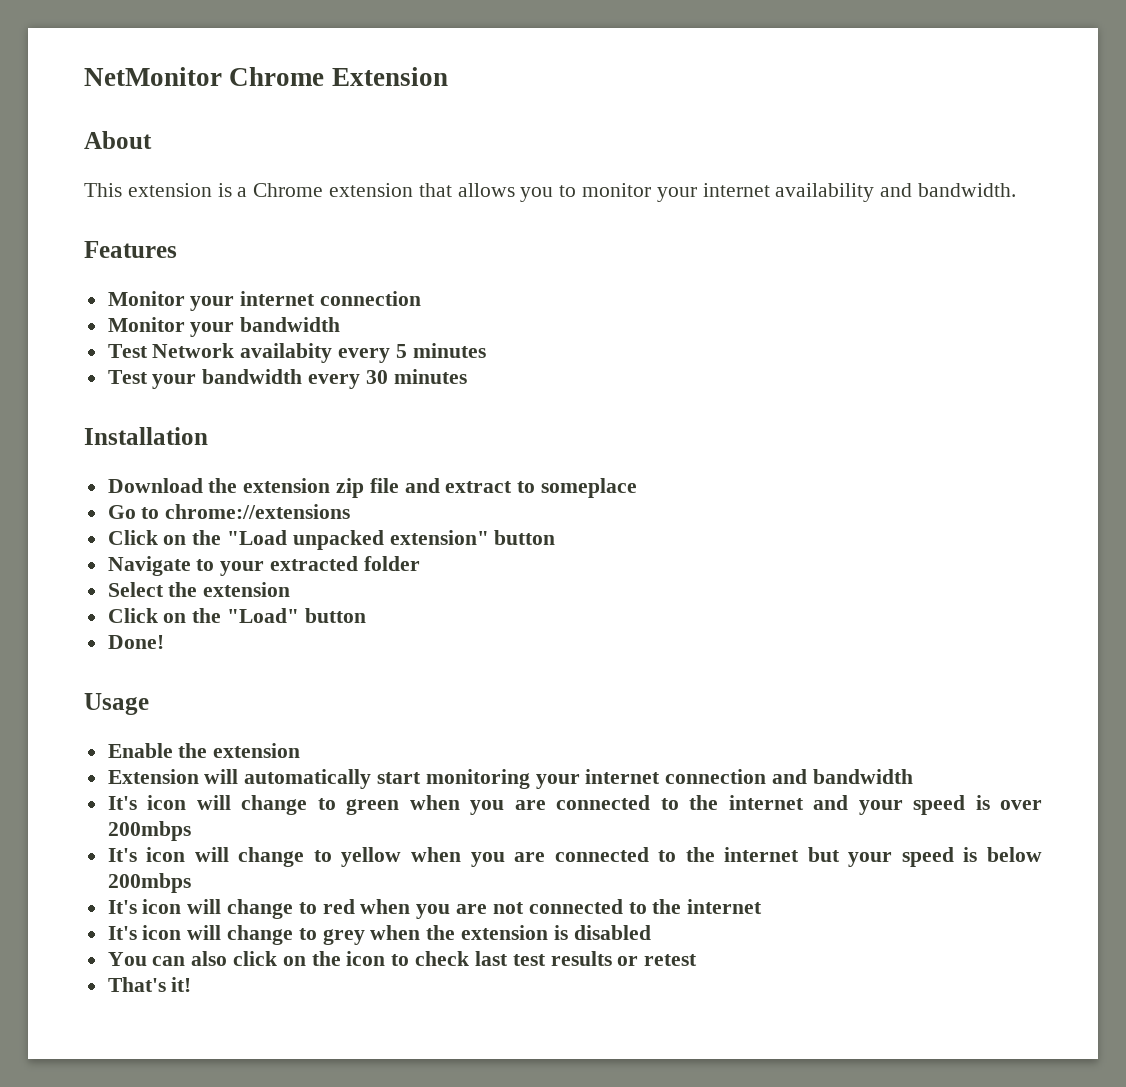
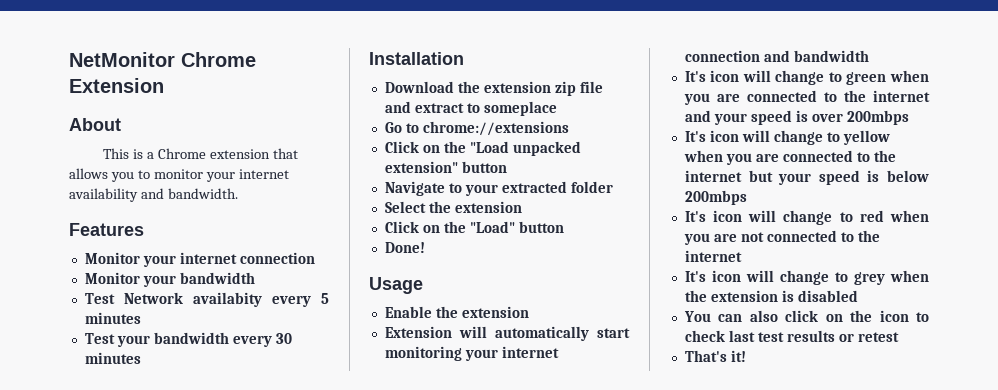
[127,183,212,197] extension -> (129, 153) none

